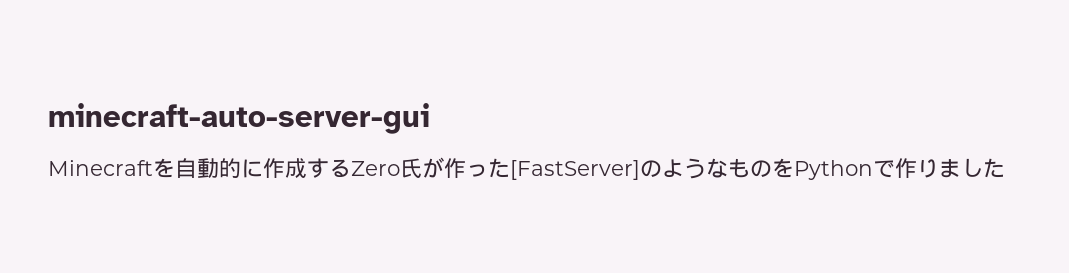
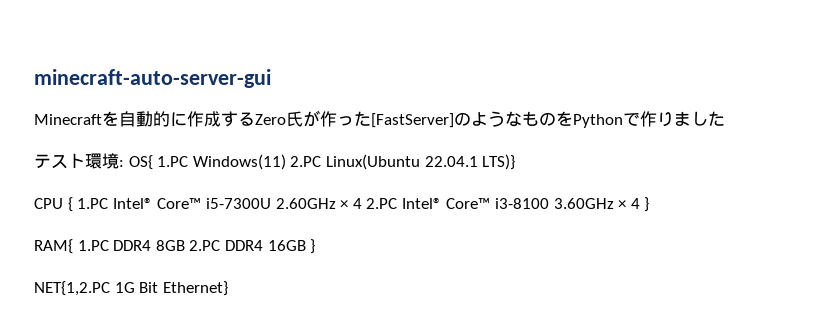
(1005, 168) none -> [34,153,516,170] [34,197,650,212] [34,239,316,254] [34,281,228,296] // テスト環境: OS{ 1.PC Windows(11) 2.PC Linux(Ubuntu 22.04.1 LTS)} // CPU { 1.PC Intel® Core™ i5-7300U 2.60GHz × 4 2.PC Intel® Core™ i3-8100 3.60GHz × 4 } // RAM{ 1.PC DDR4 8GB 2.PC DDR4 16GB } // NET{1,2.PC 1G Bit Ethernet}

